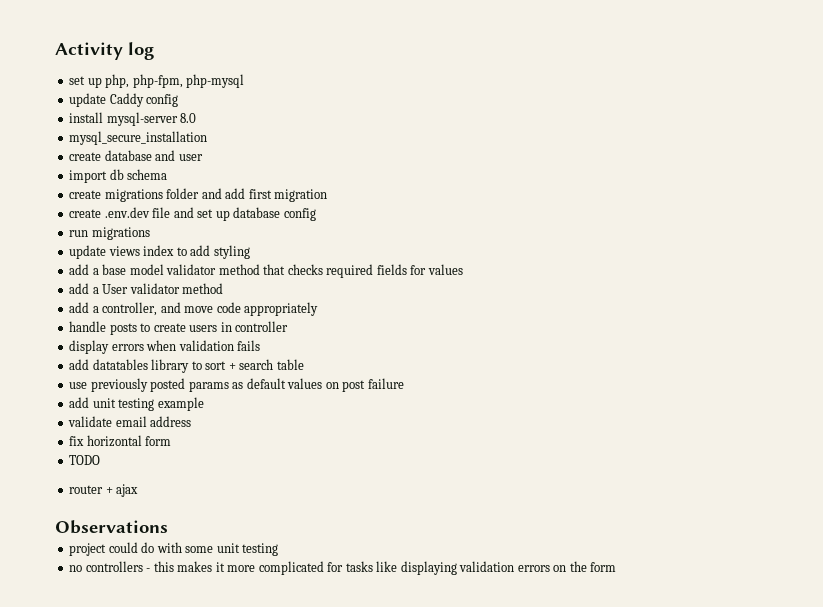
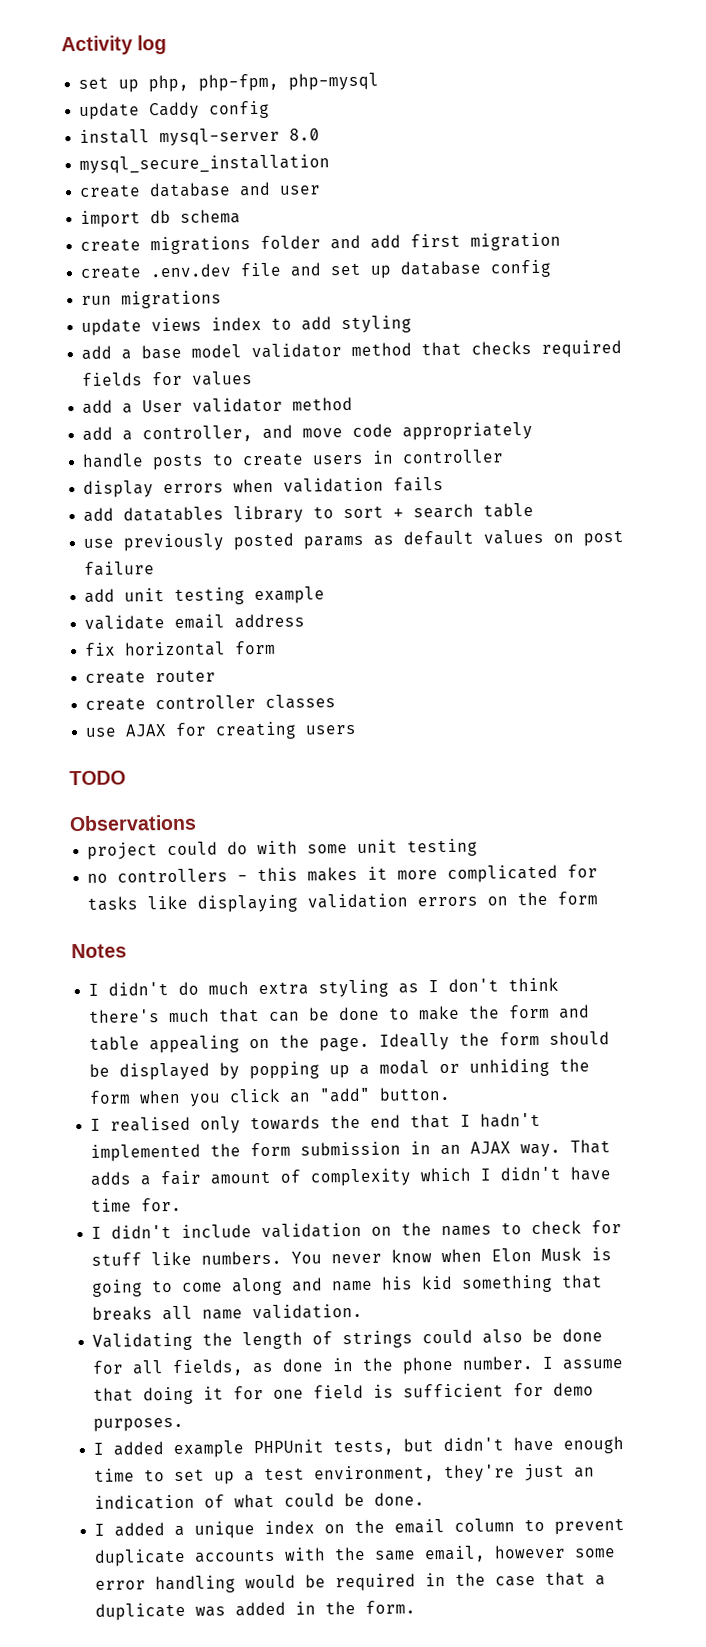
[69,455,101,465] [69,484,139,497] TODO // router + ajax -> [85,669,217,684] [85,694,337,711] [85,721,358,740] [69,770,126,786] create router // create controller classes // use AJAX for creating users // TODO
(617, 567) none -> [71,943,127,959] [88,977,560,998] [89,1004,591,1023] [89,1031,611,1054] [89,1058,591,1081] [89,1086,452,1107] [90,1112,542,1134] [90,1139,612,1162] [90,1166,612,1187] [91,1197,183,1212] [91,1220,623,1239] [91,1247,613,1266] [92,1274,604,1297] [92,1303,364,1321] [92,1328,604,1351] [92,1356,625,1377] [93,1382,595,1405] [93,1417,185,1432] [93,1436,625,1459] [94,1463,596,1485] [94,1492,426,1510] [94,1518,626,1539] [94,1544,617,1567] [95,1571,607,1594] [95,1600,417,1621] // Notes // I didn't do much extra styling as I don't think there's much that can be done to make the form and table appealing on the page. Ideally the form should be displayed by popping up a modal or unhiding the form when you click an "add" button. // I realised only towards the end that I hadn't implemented the form submission in an AJAX way. That adds a fair amount of complexity which I didn't have time for. // I didn't include validation on the names to check for stuff like numbers. You never know when Elon Musk is going to come along and name his kid something that breaks all name validation. // Validating the length of strings could also be done for all fields, as done in the phone number. I assume that doing it for one field is sufficient for demo purposes. // I added example PHPUnit tests, but didn't have enough time to set up a test environment, they're just an indication of what could be done. // I added a unique index on the email column to prevent duplicate accounts with the same email, however some error handling would be required in the case that a duplicate was added in the form.

